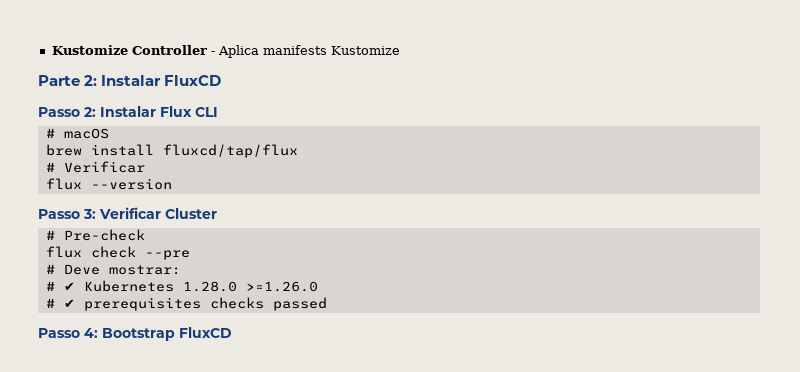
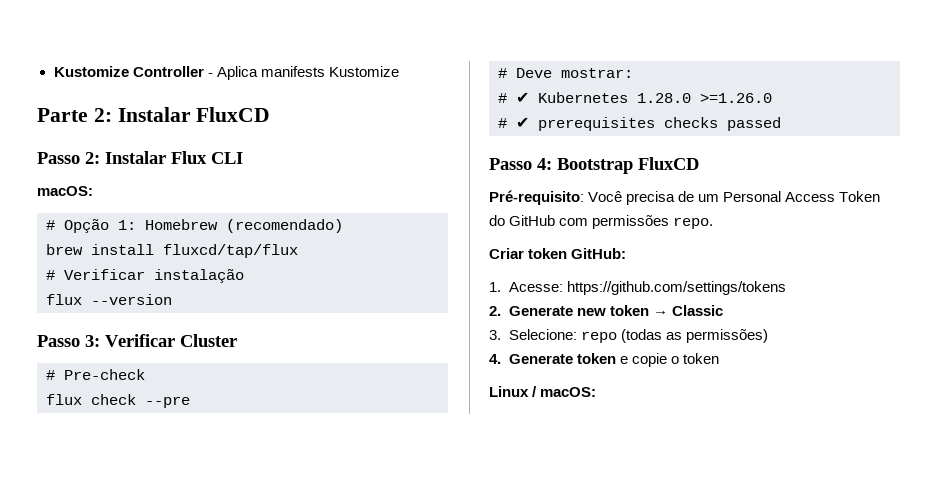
[45,128,109,139] // # macOS -> [37,186,93,196] [46,219,343,233] // macOS: // # Opção 1: Homebrew (recomendado)
(145, 167) none -> [154,269,244,283] instalação
(232, 332) none -> [489,190,881,205] [489,215,714,229] [489,248,627,259] [489,281,786,295] [489,305,723,316] [489,329,768,343] [489,353,719,367] [489,386,597,397] // Pré-requisito: Você precisa de um Personal Access Token do GitHub com permissões repo. // Criar token GitHub: // 1. Acesse: https://github.com/settings/tokens // 2. Generate new token → Classic // 3. Selecione: repo (todas as permissões) // 4. Generate token e copie o token // Linux / macOS:

